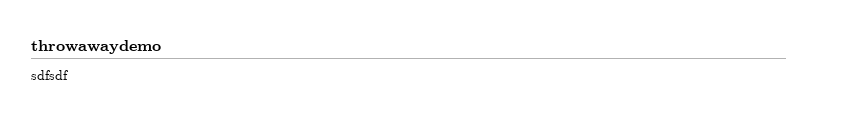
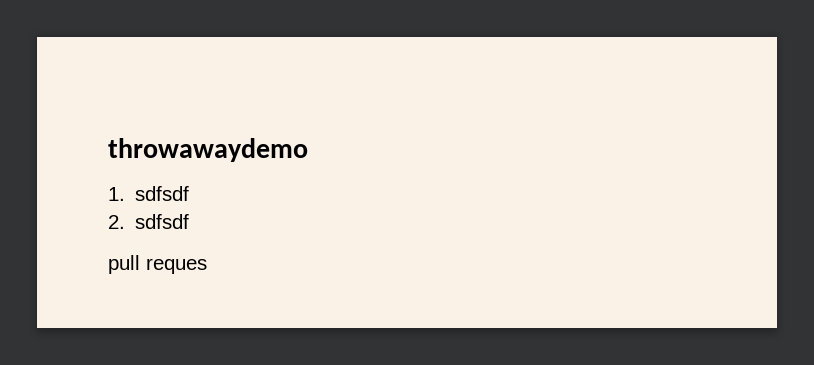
[31,70,68,80] sdfsdf -> [108,186,190,201] [108,214,190,229] [108,255,207,274] 1. sdfsdf // 2. sdfsdf // pull reques

